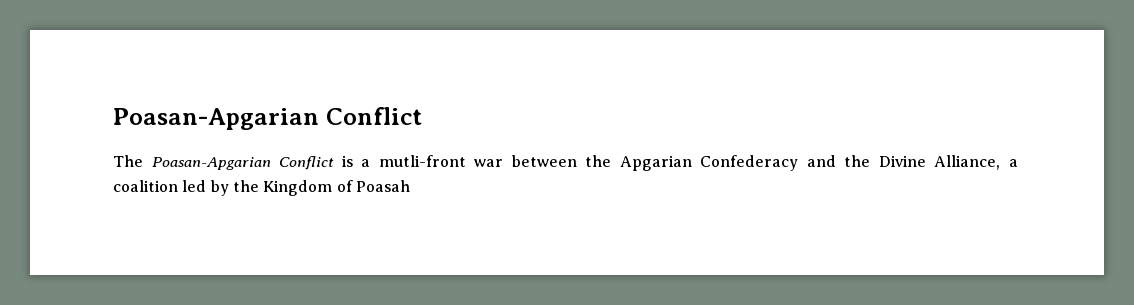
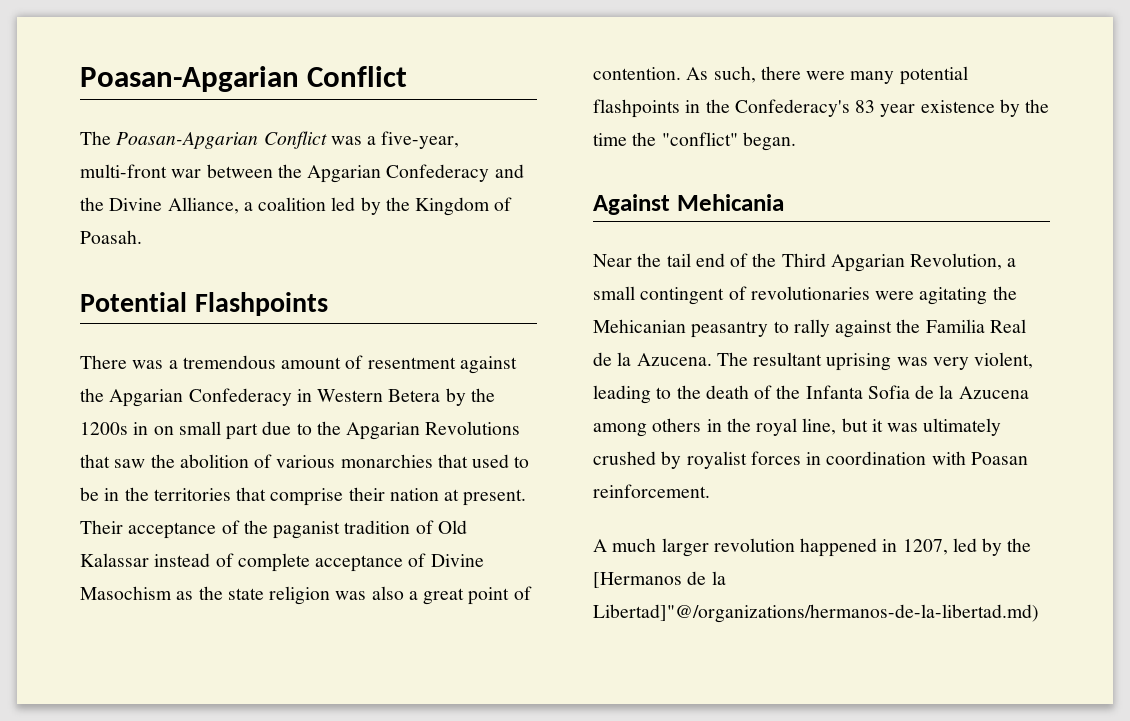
[341,155,466,167] is a mutli-front -> [330,131,460,149] [80,164,167,178] was a five-year, multi-front
[355,180,410,192] Poasah -> [80,230,142,244] [80,292,328,316] [80,355,517,374] [80,388,495,407] [80,421,521,440] [80,454,530,468] [80,487,527,506] [80,520,467,539] [80,553,484,572] [80,586,532,605] [593,66,968,85] [593,99,1050,118] [593,132,796,151] [593,194,784,215] [593,253,1017,272] [593,286,1017,305] [593,319,1026,338] [593,352,1034,371] [593,385,1029,404] [593,418,1002,437] [593,451,1028,469] [593,484,710,498] [593,538,1032,557] [593,571,726,588] [593,604,1039,623] Poasah. // Potential Flashpoints // There was a tremendous amount of resentment against the Apgarian Confederacy in Western Betera by the 1200s in on small part due to the Apgarian Revolutions that saw the abolition of various monarchies that used to be in the territories that comprise their nation at present. Their acceptance of the paganist tradition of Old Kalassar instead of complete acceptance of Divine Masochism as the state religion was also a great point of contention. As such, there were many potential flashpoints in the Confederacy's 83 year existence by the time the "conflict" began. // Against Mehicania // Near the tail end of the Third Apgarian Revolution, a small contingent of revolutionaries were agitating the Mehicanian peasantry to rally against the Familia Real de la Azucena. The resultant uprising was very violent, leading to the death of the Infanta Sofia de la Azucena among others in the royal line, but it was ultimately crushed by royalist forces in coordination with Poasan reinforcement. // A much larger revolution happened in 1207, led by the [Hermanos de la Libertad]"@/organizations/hermanos-de-la-libertad.md)

